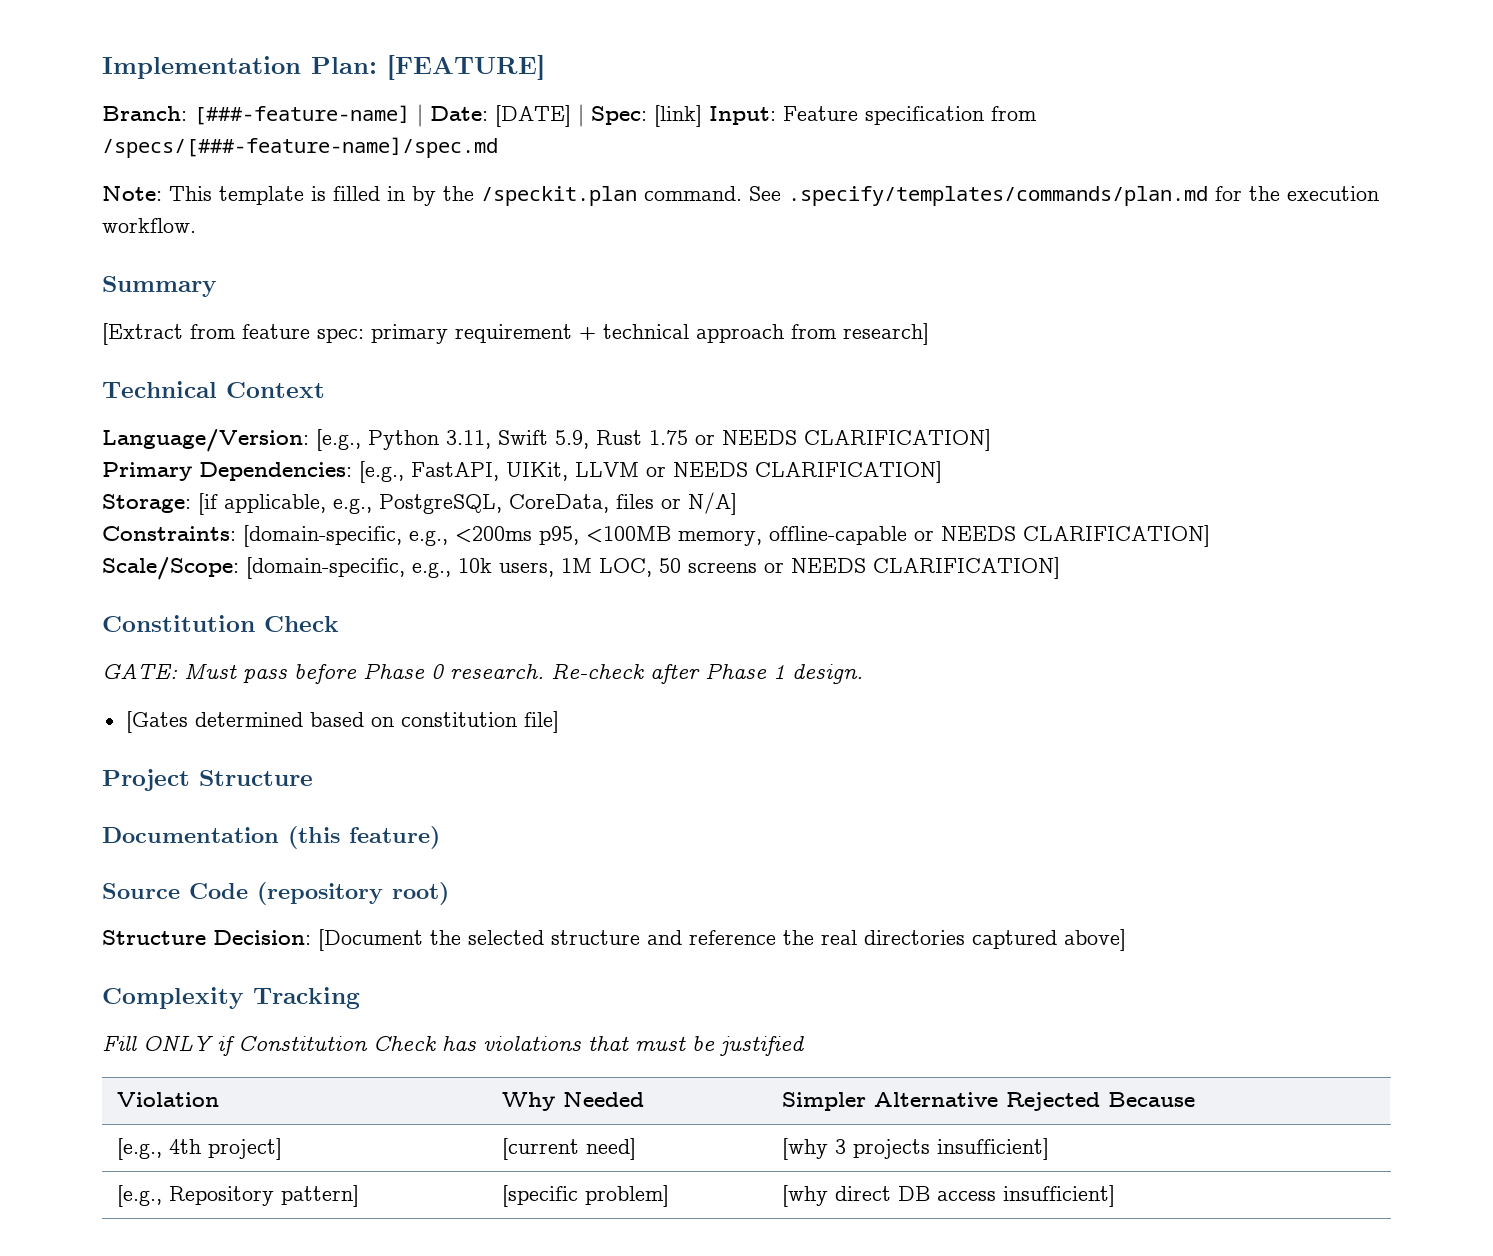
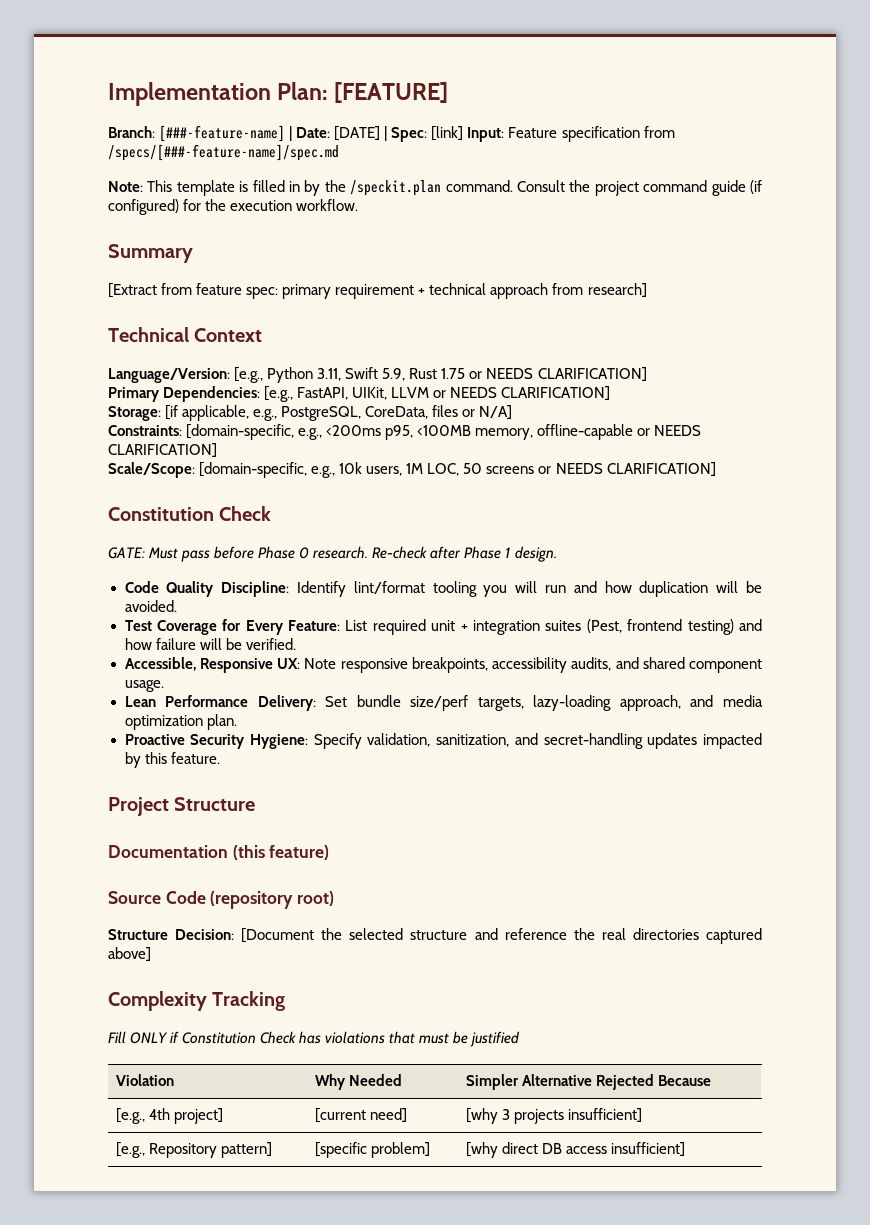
[749,186,1208,206] See .specify/templates/commands/plan.md -> [517,180,762,196] [108,199,179,215] Consult the project command guide (if configured)
[125,711,559,733] [Gates determined based on constitution file] -> [124,581,762,597] [124,600,177,612] [124,619,762,635] [124,638,296,650] [124,657,762,673] [124,680,164,692] [124,695,763,711] [124,714,237,730] [124,733,763,749] [124,752,220,768] Code Quality Discipline: Identify lint/format tooling you will run and how duplication will be avoided. // Test Coverage for Every Feature: List required unit + integration suites (Pest, frontend testing) and how failure will be verified. // Accessible, Responsive UX: Note responsive breakpoints, accessibility audits, and shared component usage. // Lean Performance Delivery: Set bundle size/perf targets, lazy-loading approach, and media optimization plan. // Proactive Security Hygiene: Specify validation, sanitization, and secret-handling updates impacted by this feature.

